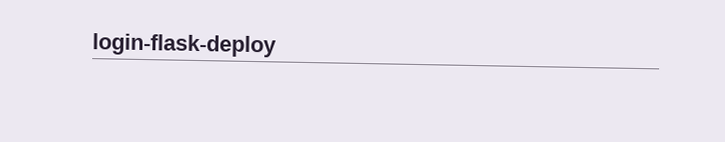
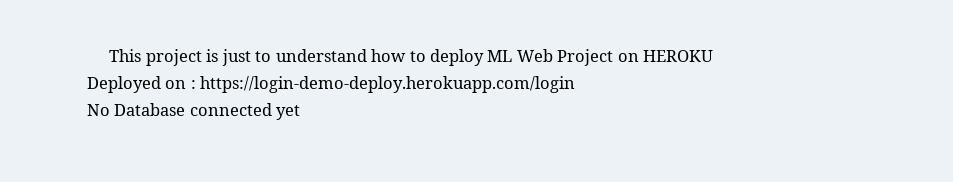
[92,33,277,58] login-flask-deploy -> [109,49,714,66] [87,76,576,93] [87,103,301,120] This project is just to understand how to deploy ML Web Project on HEROKU // Deployed on : https://login-demo-deploy.herokuapp.com/login // No Database connected yet

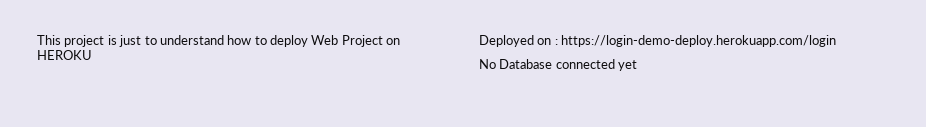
[487,50,513,62] ML -> (308, 41) none

